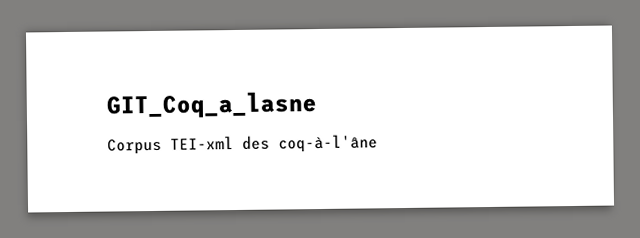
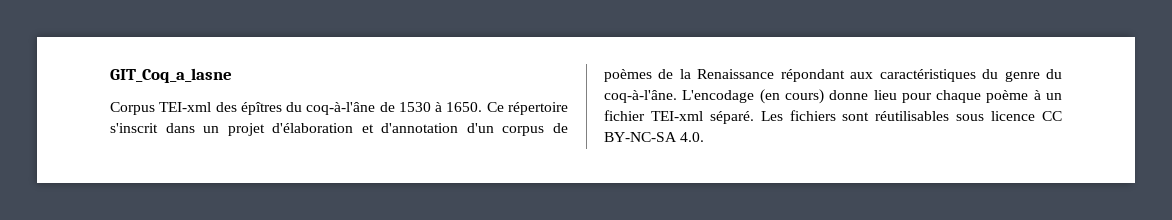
[278,134,378,153] coq-à-l'âne -> [240,102,568,115] [110,123,568,136] [604,69,1062,82] [604,89,1062,104] [604,110,1062,124] [604,132,705,142] épîtres du coq-à-l'âne de 1530 à 1650. Ce répertoire s'inscrit dans un projet d'élaboration et d'annotation d'un corpus de poèmes de la Renaissance répondant aux caractéristiques du genre du coq-à-l'âne. L'encodage (en cours) donne lieu pour chaque poème à un fichier TEI-xml séparé. Les fichiers sont réutilisables sous licence CC BY-NC-SA 4.0.

